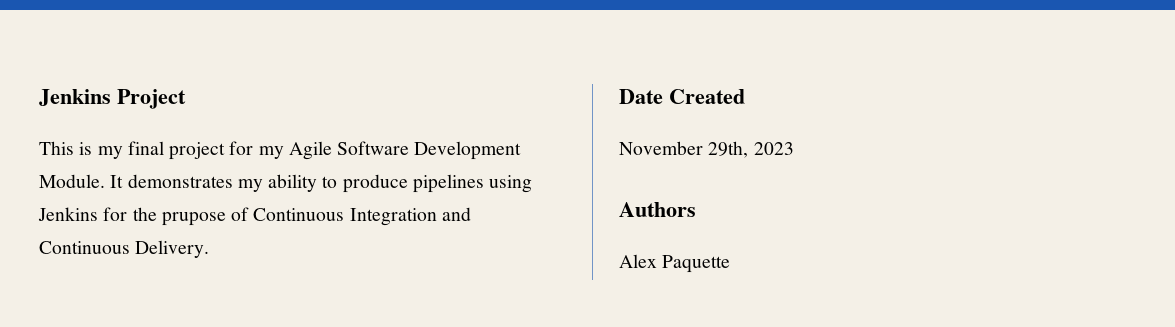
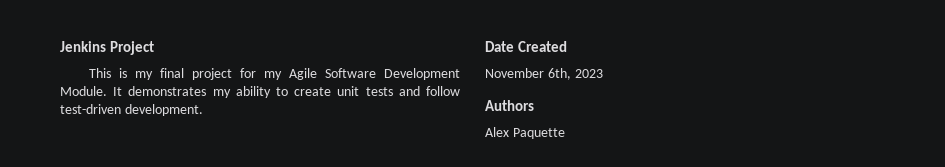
[342,174,533,193] [38,207,471,226] [39,240,210,258] produce pipelines using Jenkins for the prupose of Continuous Integration and Continuous Delivery. -> [294,86,460,96] [60,104,203,116] create unit tests and follow test-driven development.
[708,141,749,158] 29th, -> [547,68,571,80] 6th,

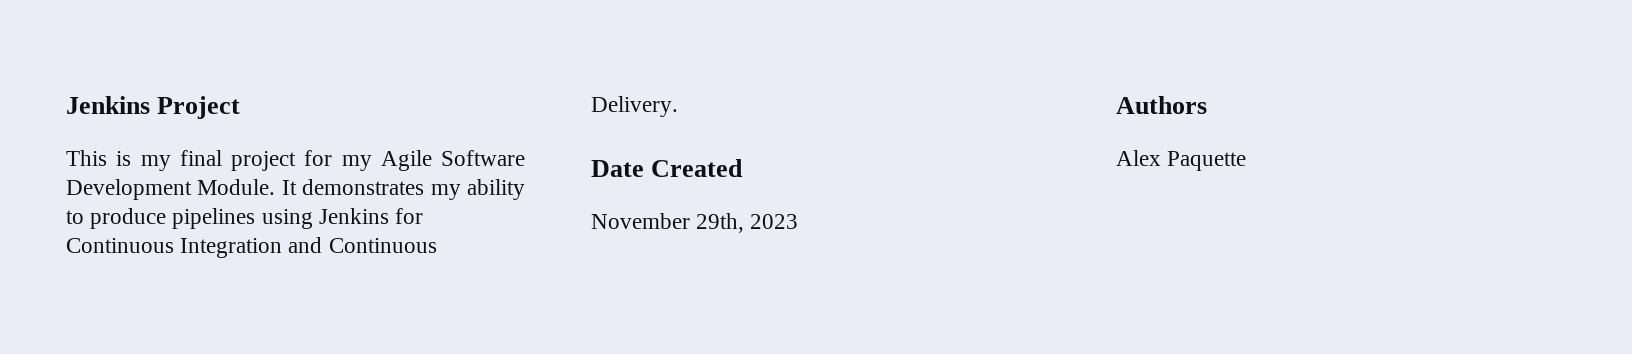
[294,86,460,96] [60,104,203,116] create unit tests and follow test-driven development. -> [90,208,424,229] [66,237,437,258] [591,96,678,117] produce pipelines using Jenkins for Continuous Integration and Continuous Delivery.
[547,68,571,80] 6th, -> [696,213,745,233] 29th,

